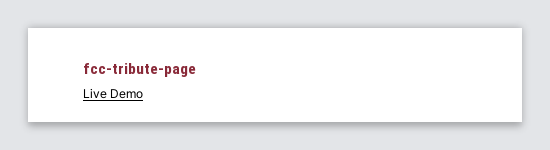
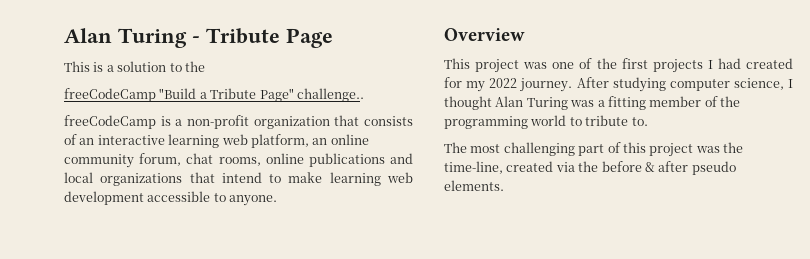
[83,63,196,77] [83,88,144,99] fcc-tribute-page // Live Demo -> [64,28,333,48] [64,61,205,72] [64,88,364,102] [64,115,413,129] [64,134,369,148] [64,153,413,168] [64,172,413,186] [64,191,278,206] [444,28,525,41] [444,58,793,73] [444,77,793,92] [444,96,740,110] [444,115,648,129] [444,142,743,157] [444,161,736,175] [444,180,504,191] Alan Turing - Tribute Page // This is a solution to the // freeCodeCamp "Build a Tribute Page" challenge.. // freeCodeCamp is a non-profit organization that consists of an interactive learning web platform, an online community forum, chat rooms, online publications and local organizations that intend to make learning web development accessible to anyone. // Overview // This project was one of the first projects I had created for my 2022 journey. After studying computer science, I thought Alan Turing was a fitting member of the programming world to tribute to. // The most challenging part of this project was the time-line, created via the before & after pseudo elements.

